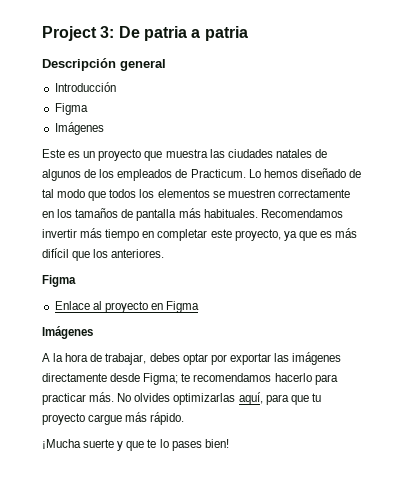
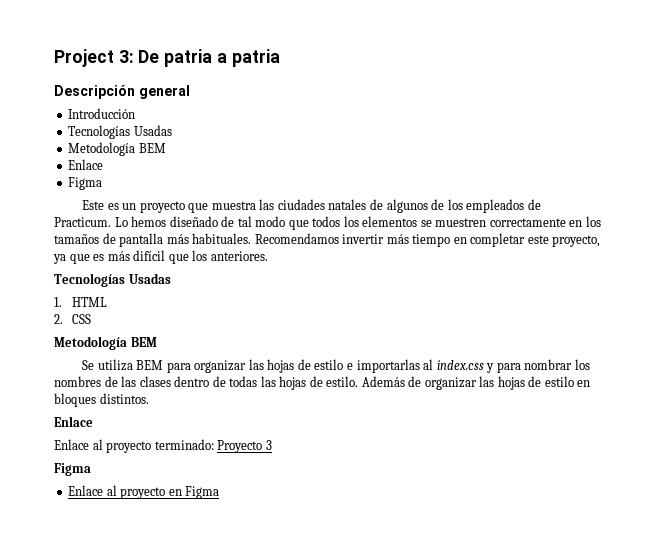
[54,103,88,115] [54,122,104,135] // Figma // Imágenes -> [68,125,172,139] [68,142,166,156] [68,159,104,170] [68,177,103,190] // Tecnologías Usadas // Metodología BEM // Enlace // Figma
(165, 253) none -> [54,273,171,287] [54,297,108,307] [54,314,92,324] [54,336,157,350] [82,359,590,373] [54,376,591,390] [54,393,149,407] [54,416,93,427] [54,439,272,453] // Tecnologías Usadas // 1. HTML // 2. CSS // Metodología BEM // Se utiliza BEM para organizar las hojas de estilo e importarlas al index.css y para nombrar los nombres de las clases dentro de todas las hojas de estilo. Además de organizar las hojas de estilo en bloques distintos. // Enlace // Enlace al proyecto terminado: Proyecto 3
[42,326,93,339] [42,352,342,365] [42,373,338,385] [42,392,321,405] [42,412,185,425] [42,439,229,451] // Imágenes // A la hora de trabajar, debes optar por exportar las imágenes directamente desde Figma; te recomendamos hacerlo para practicar más. No olvides optimizarlas aquí, para que tu proyecto cargue más rápido. // ¡Mucha suerte y que te lo pases bien! -> (220, 492) none

